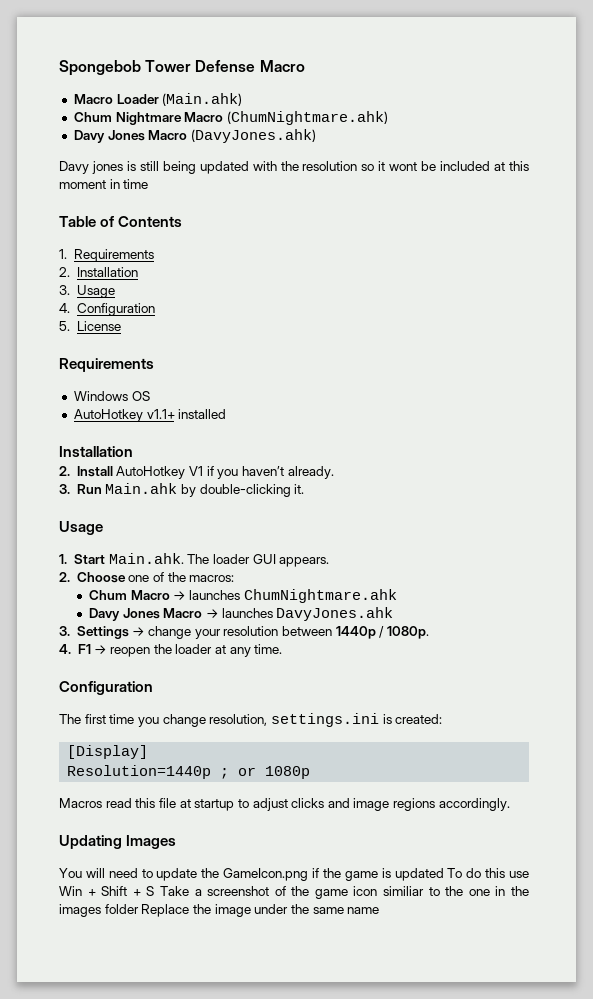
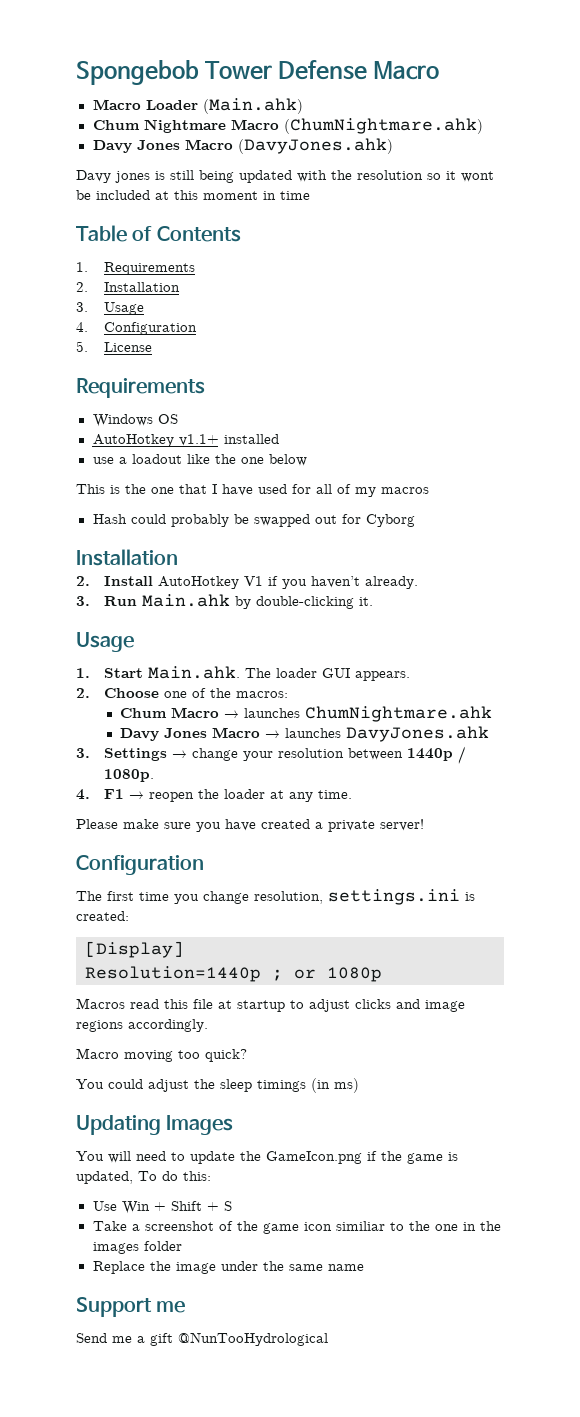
(227, 414) none -> [92,454,307,466] [76,484,429,497] [92,514,415,527] // use a loadout like the one below // This is the one that I have used for all of my macros // Hash could probably be swapped out for Cyborg
(283, 649) none -> [76,819,424,832] // Please make sure you have created a private server!
(510, 804) none -> [76,1048,247,1062] [76,1078,359,1093] // Macro moving too quick? // You could adjust the sleep timings (in ms)
[394,868,444,881] updated -> [76,1171,133,1184] updated,
[485,868,529,878] this use -> [183,1171,211,1181] [92,1201,117,1211] this: // Use
(155, 891) none -> (232, 1206) //
(139, 909) none -> (182, 1246) //
(380, 910) none -> [76,1297,186,1317] [76,1332,328,1346] // Support me // Send me a gift @NunTooHydrological

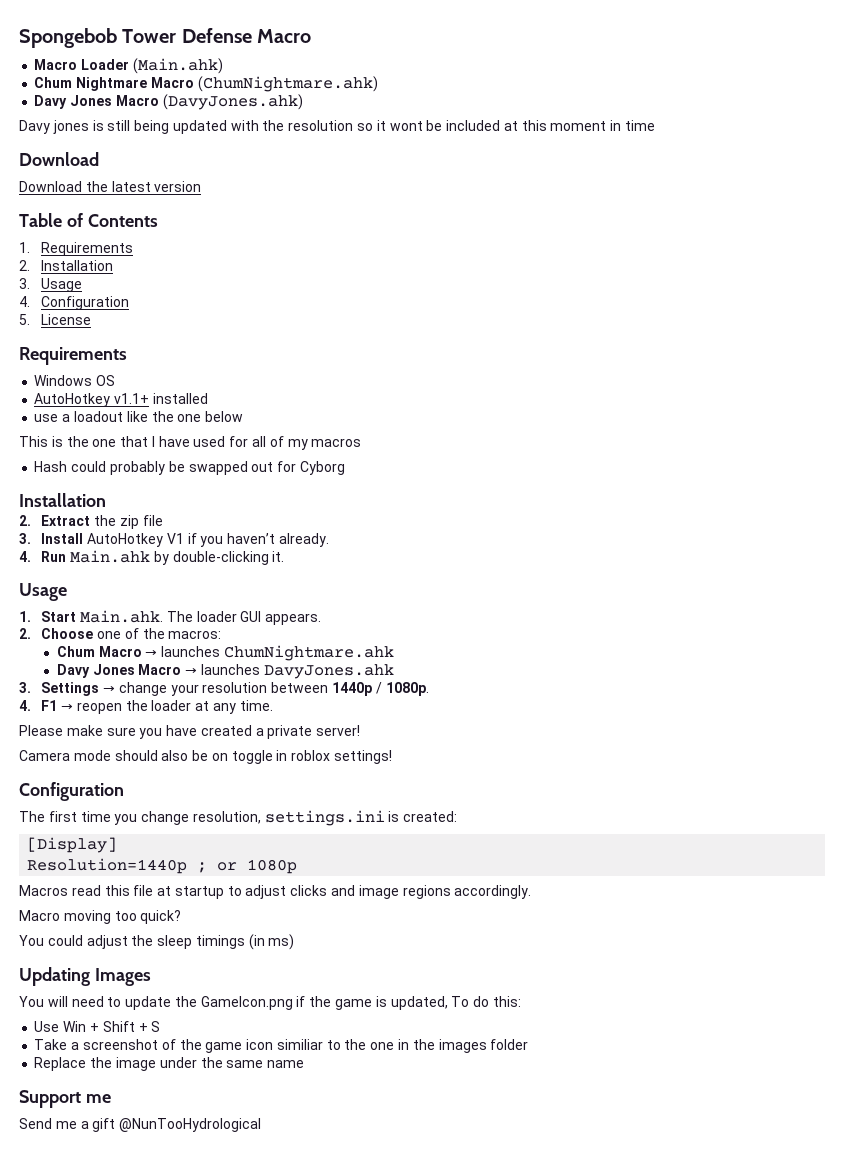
(310, 195) none -> [19,152,99,166] [19,181,202,192] // Download // Download the latest version
(90, 581) none -> [41,515,163,529] [19,533,31,544] Extract the zip file // 3.
[76,596,90,606] 3. -> [19,551,31,562] 4.
(424, 825) none -> [19,750,393,764] // Camera mode should also be on toggle in roblox settings!

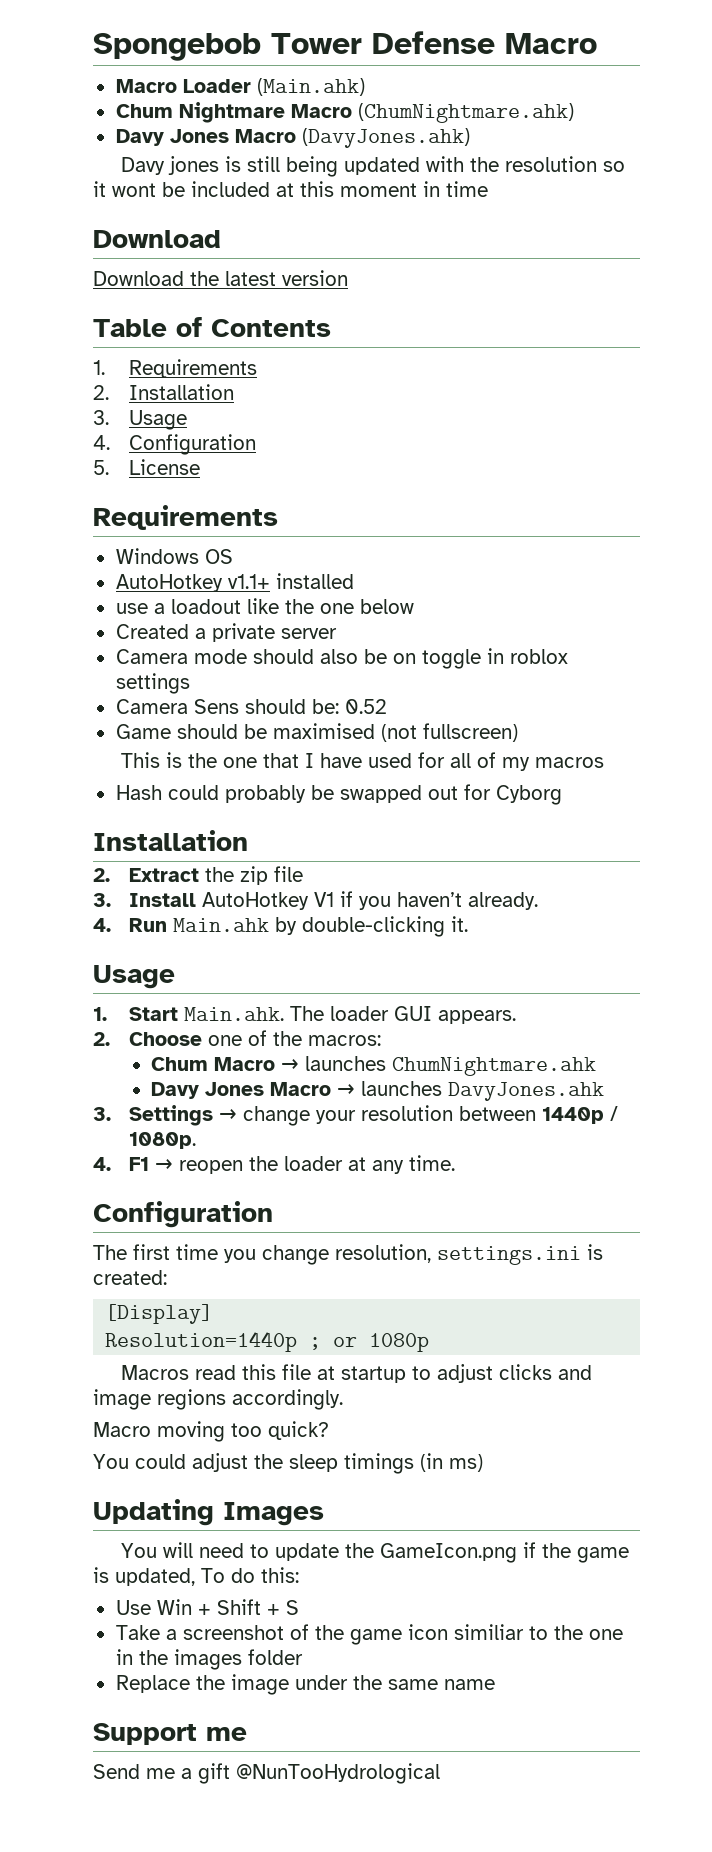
(244, 416) none -> [115,623,337,642] [115,648,568,669] [115,673,190,694] [115,699,387,714] [115,723,518,742] // Created a private server // Camera mode should also be on toggle in roblox settings // Camera Sens should be: 0.52 // Game should be maximised (not fullscreen)
[19,725,361,739] [19,750,393,764] // Please make sure you have created a private server! // Camera mode should also be on toggle in roblox settings! -> (455, 1163) none

